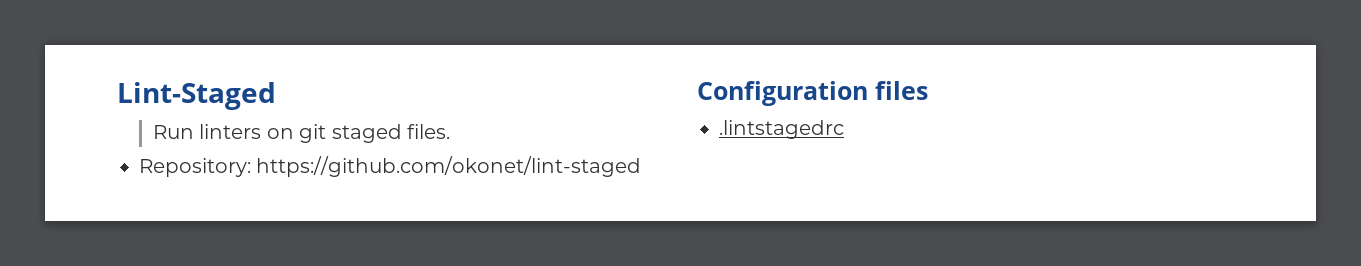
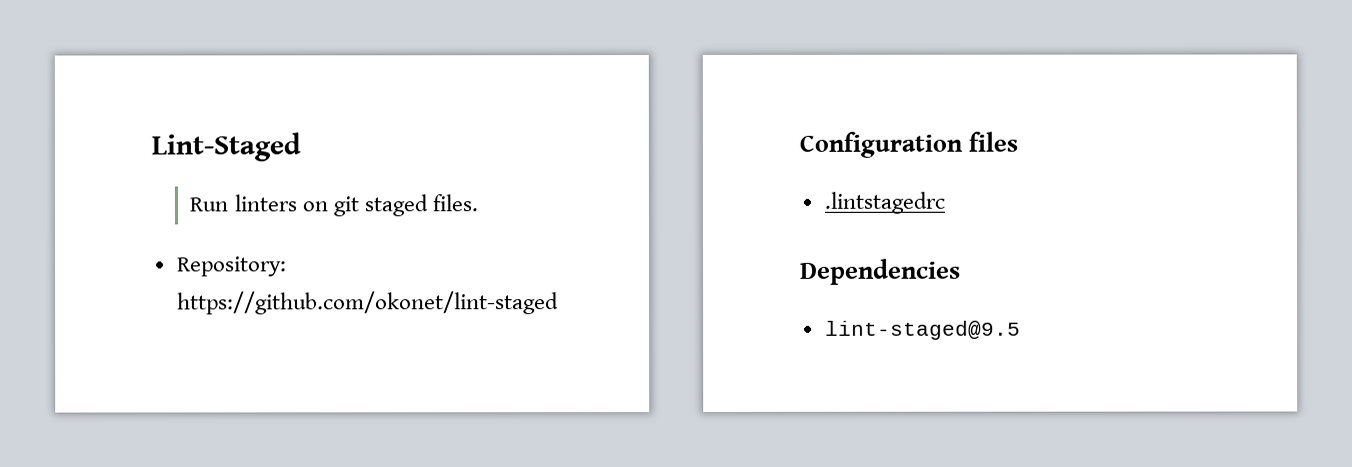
(844, 129) none -> [800,258,961,285] [824,320,1021,340] // Dependencies // lint-staged@9.5

